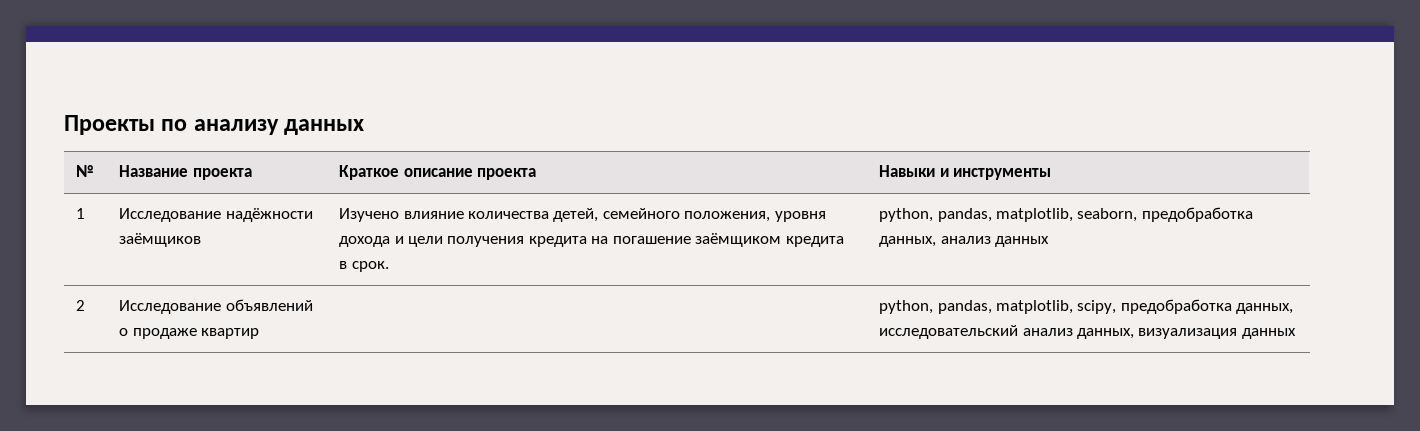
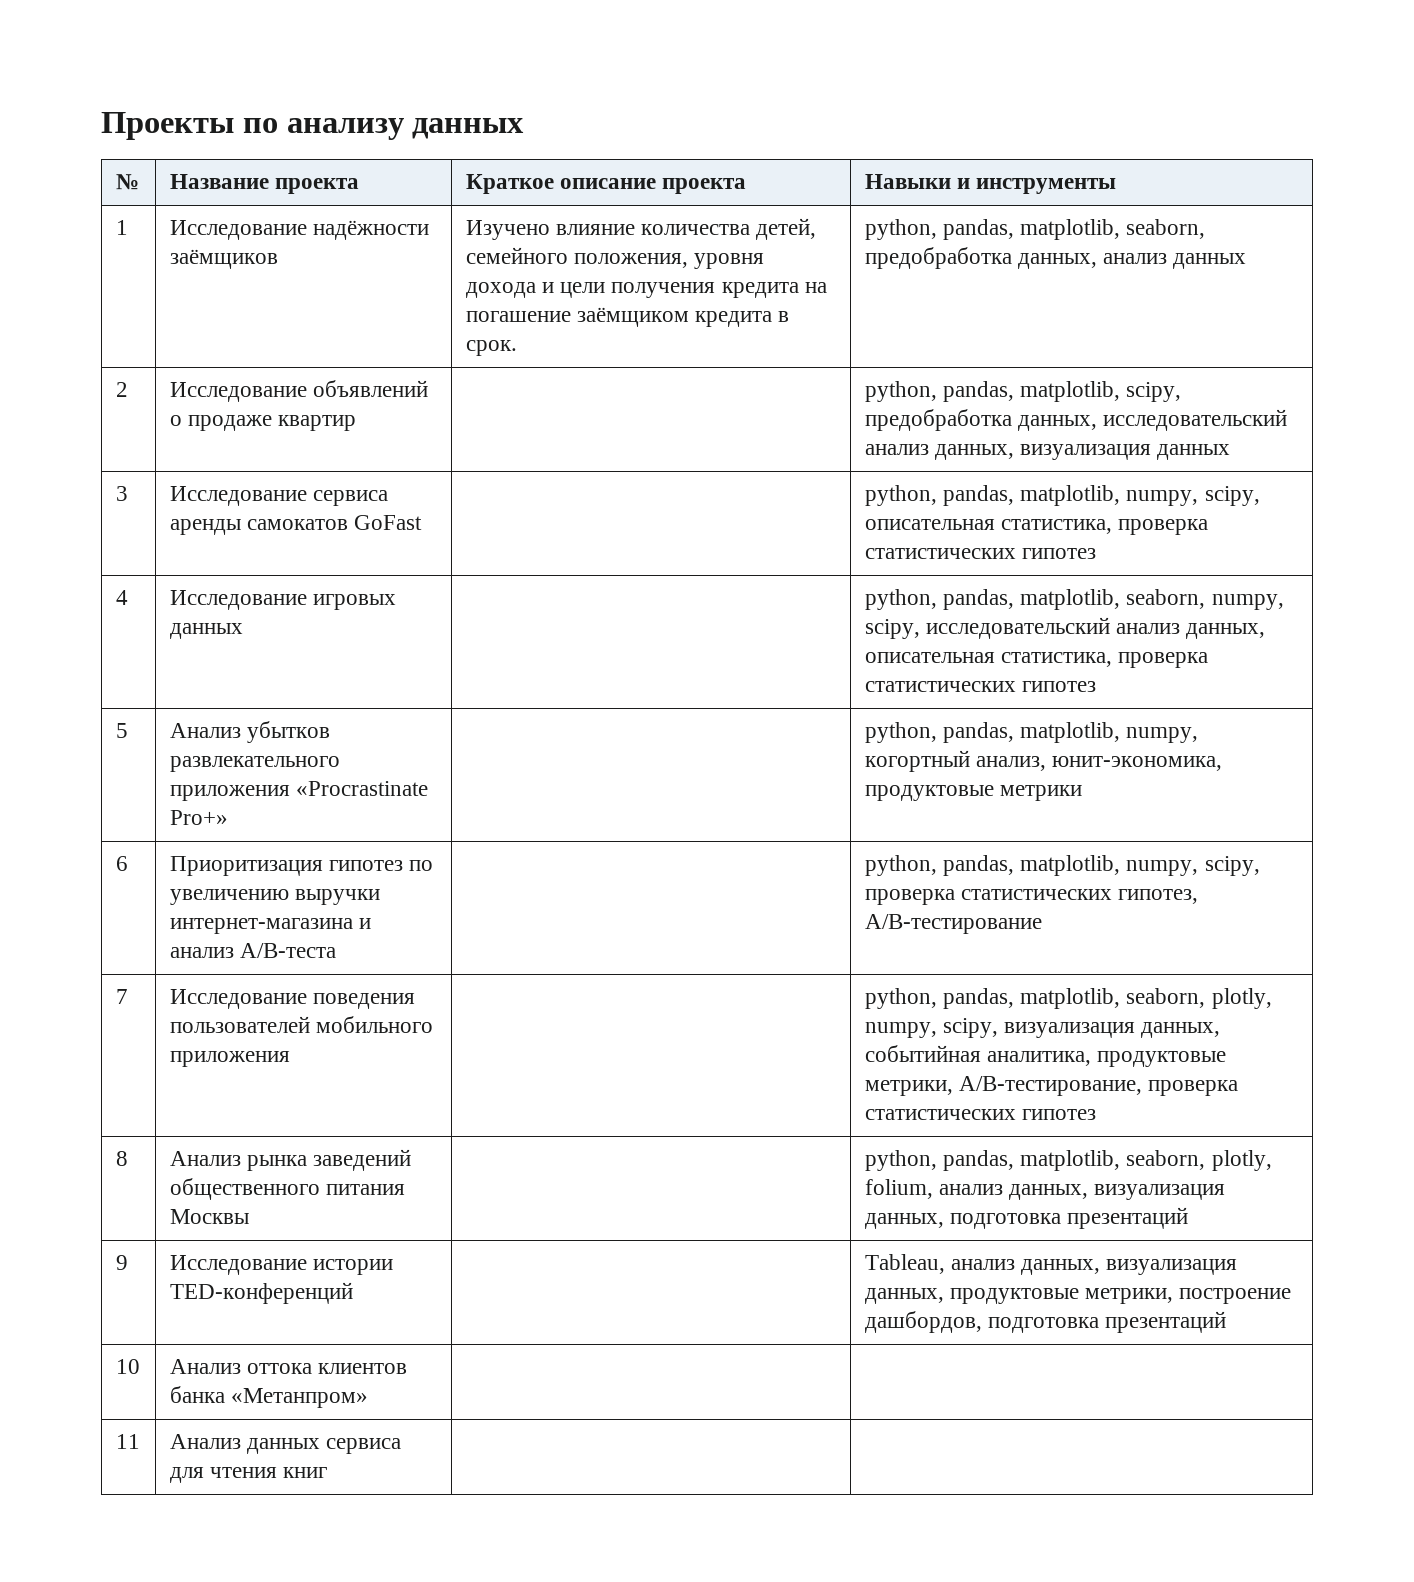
(1296, 333) none -> [115,486,128,501] [169,486,388,506] [169,515,423,535] [864,485,1260,506] [864,519,1209,535] [864,548,1096,559] [115,590,128,605] [169,590,396,610] [169,623,243,639] [864,589,1284,610] [864,617,1266,639] [864,652,1209,668] [864,681,1096,692] [115,723,128,738] [169,721,330,743] [169,756,340,772] [169,781,428,801] [169,810,228,825] [864,722,1199,743] [864,750,1223,772] [864,785,1082,801] [115,856,128,871] [169,856,434,876] [169,889,380,905] [169,918,371,934] [169,943,336,958] [864,855,1260,876] [864,889,1199,905] [864,914,1042,934] [115,989,128,1004] [169,989,415,1009] [169,1016,433,1033] [169,1051,290,1067] [864,988,1272,1009] [864,1018,1221,1038] [864,1045,1227,1067] [864,1076,1239,1096] [864,1109,1096,1120] [115,1151,128,1166] [169,1149,412,1171] [169,1178,405,1200] [169,1209,249,1224] [864,1150,1272,1171] [864,1179,1226,1200] [864,1207,1189,1229] [115,1255,128,1270] [169,1255,393,1275] [169,1282,353,1304] [864,1254,1238,1275] [864,1288,1292,1304] [864,1311,1227,1333] [115,1359,140,1374] [169,1359,408,1374] [169,1386,368,1408] [115,1434,140,1449] [169,1434,402,1454] [169,1467,328,1483] // 3 | Исследование сервиса аренды самокатов GoFast | | python, pandas, matplotlib, numpy, scipy, описательная статистика, проверка статистических гипотез // 4 | Исследование игровых данных | | python, pandas, matplotlib, seaborn, numpy, scipy, исследовательский анализ данных, описательная статистика, проверка статистических гипотез // 5 | Анализ убытков развлекательного приложения «Procrastinate Pro+» | | python, pandas, matplotlib, numpy, когортный анализ, юнит-экономика, продуктовые метрики // 6 | Приоритизация гипотез по увеличению выручки интернет-магазина и анализ A/B-теста | | python, pandas, matplotlib, numpy, scipy, проверка статистических гипотез, A/B-тестирование // 7 | Исследование поведения пользователей мобильного приложения | | python, pandas, matplotlib, seaborn, plotly, numpy, scipy, визуализация данных, событийная аналитика, продуктовые метрики, A/B-тестирование, проверка статистических гипотез // 8 | Анализ рынка заведений общественного питания Москвы | | python, pandas, matplotlib, seaborn, plotly, folium, анализ данных, визуализация данных, подготовка презентаций // 9 | Исследование истории TED-конференций | | Tableau, анализ данных, визуализация данных, продуктовые метрики, построение дашбордов, подготовка презентаций // 10 | Анализ оттока клиентов банка «Метанпром» | | // 11 | Анализ данных сервиса для чтения книг | |

